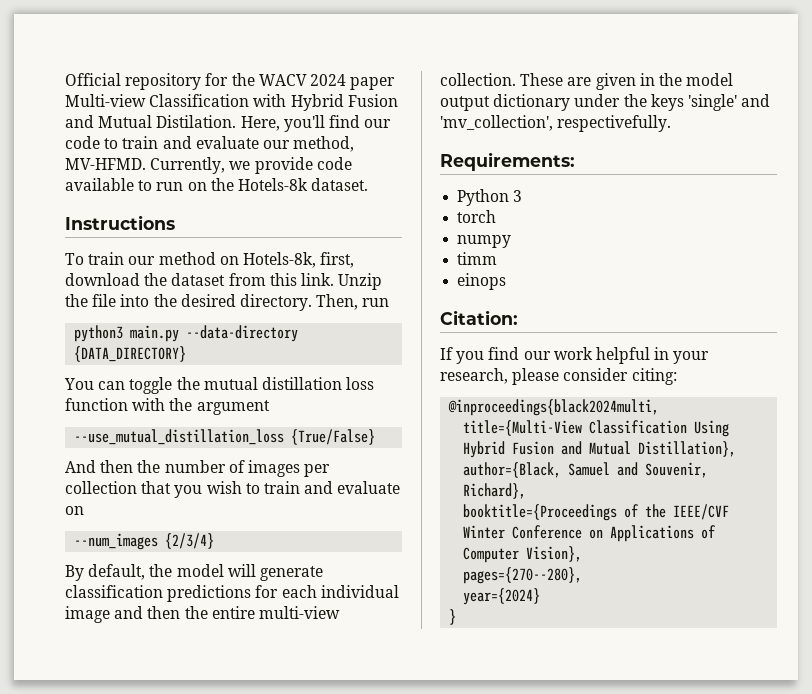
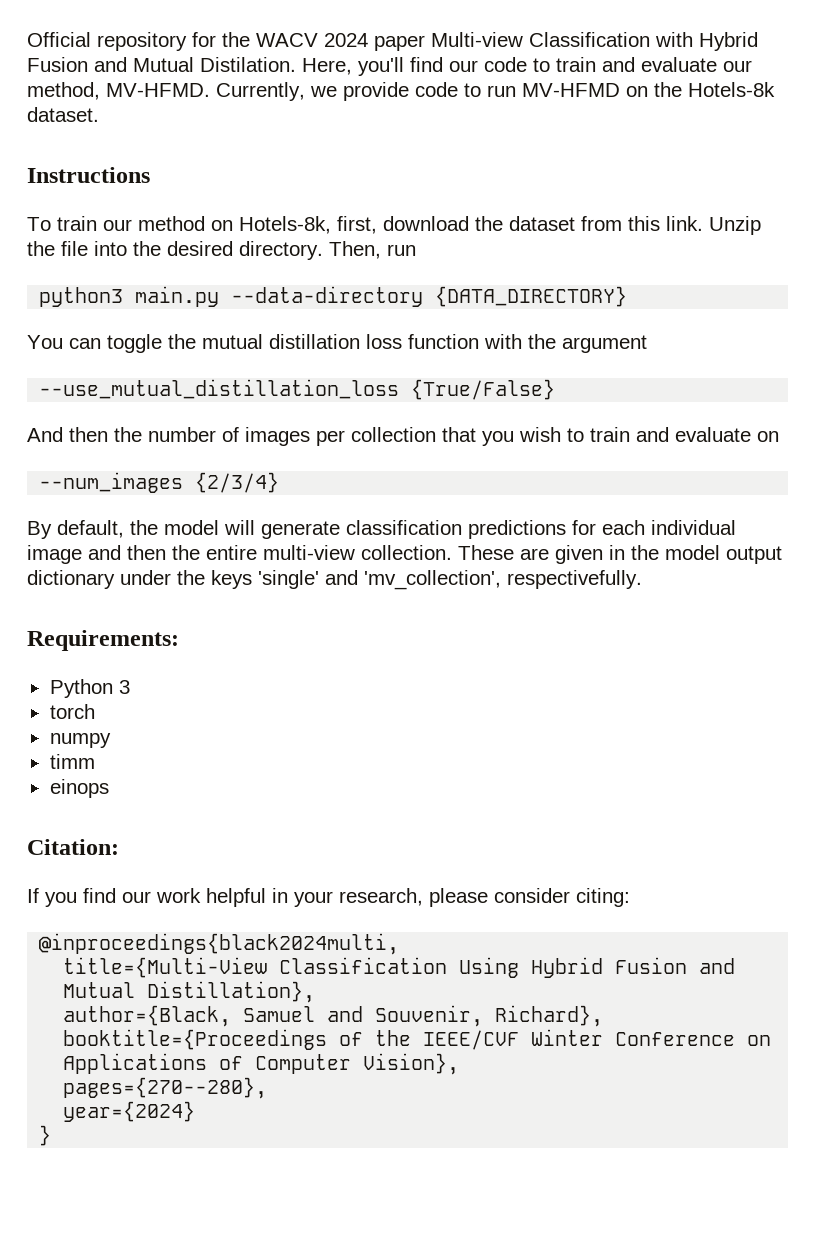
[65,178,134,191] available -> (458, 89) none
(184, 186) none -> [522,83,620,97] MV-HFMD

